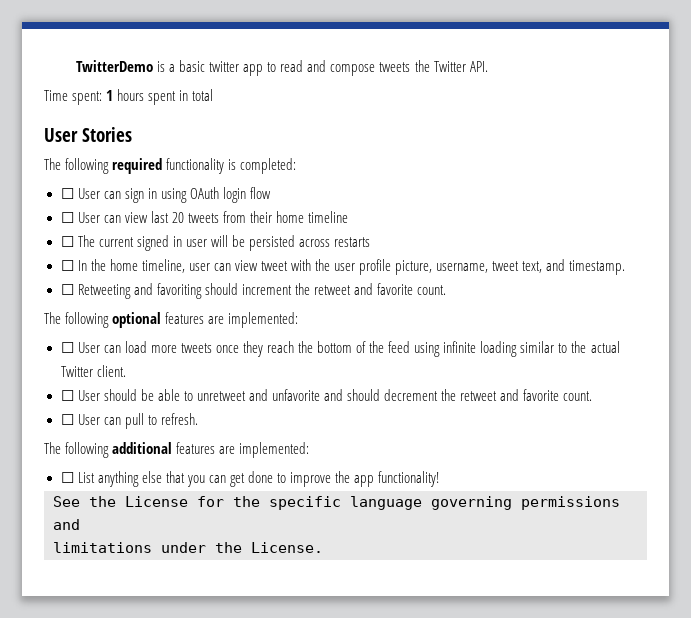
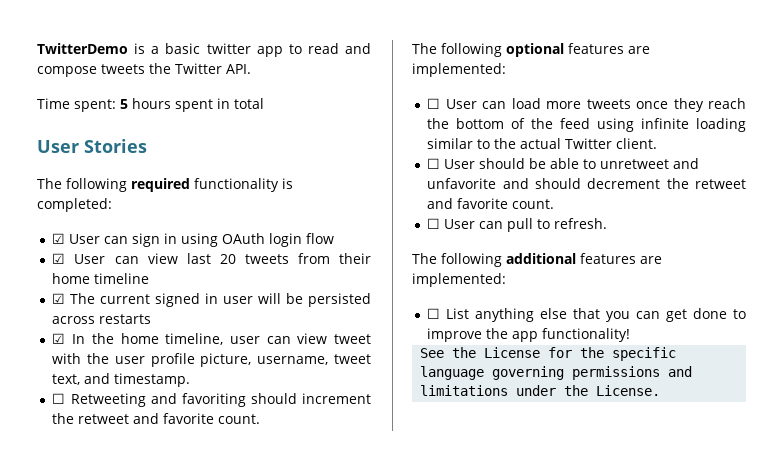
[106,90,114,101] 1 -> [120,99,128,109] 5
[60,188,74,199] ☐ -> [52,233,66,244] ☑
[60,212,74,223] ☐ -> [52,253,66,264] ☑
[60,236,74,247] ☐ -> [52,293,66,304] ☑
[60,260,74,271] ☐ -> [52,333,66,344] ☑

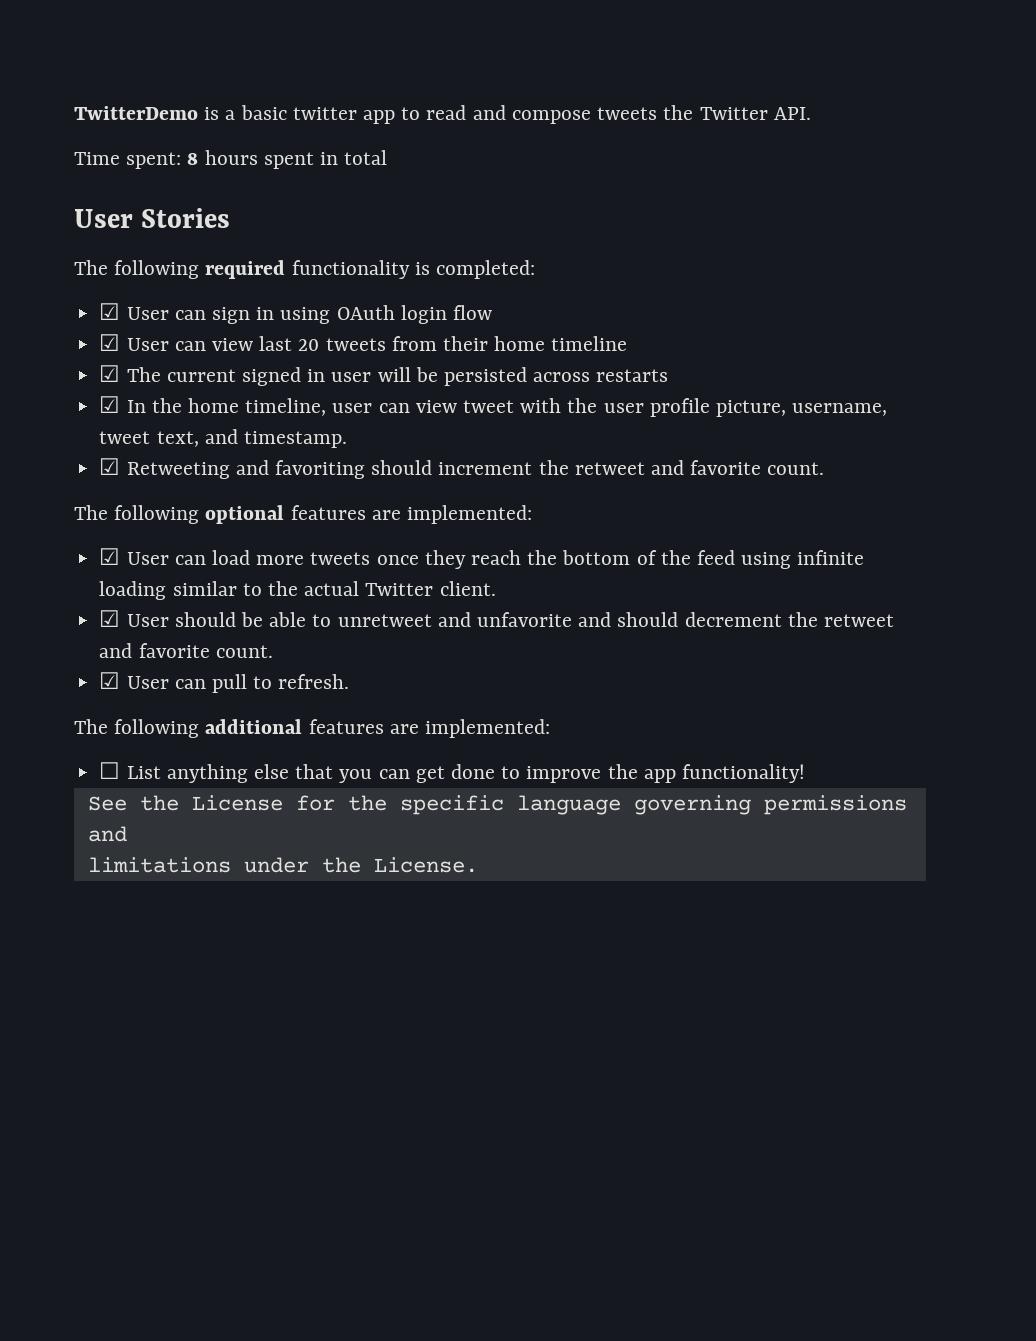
[120,99,128,109] 5 -> [187,152,199,165] 8
[52,393,66,404] ☐ -> [99,458,121,475] ☑
[427,98,441,109] ☐ -> [99,548,121,565] ☑
[427,158,441,169] ☐ -> [99,610,121,627] ☑
[427,218,441,229] ☐ -> [99,672,121,689] ☑

